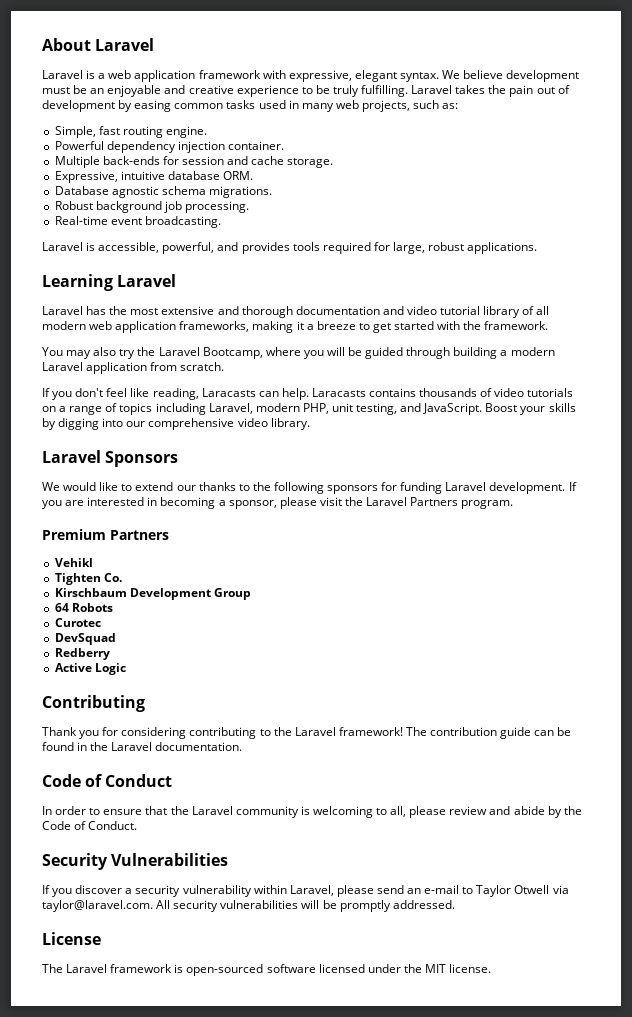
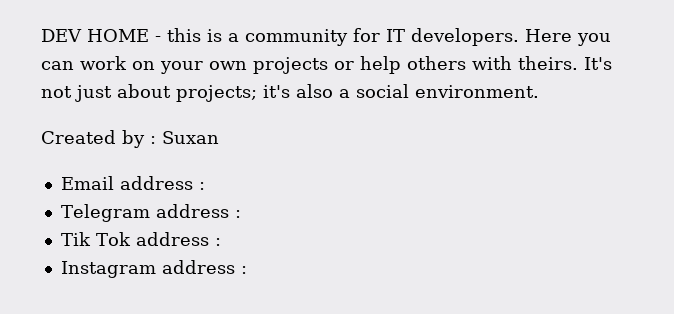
[42,38,155,51] [42,70,580,82] [42,85,570,97] [42,100,459,112] [54,126,207,138] [54,141,284,153] [54,156,334,168] [54,171,253,183] [54,186,272,198] [54,201,249,213] [54,216,221,228] [42,242,538,254] [42,274,177,291] [42,306,550,318] [42,321,549,333] [42,347,555,359] [42,362,225,374] [42,388,574,400] [42,403,576,415] [42,418,310,430] [42,450,179,467] [42,482,577,494] [42,497,514,509] [42,529,169,540] [54,558,93,567] [54,573,122,585] [54,588,251,600] [54,603,113,612] [54,618,101,627] [54,633,116,645] [54,648,110,660] [54,663,126,675] [42,695,145,712] [42,727,572,739] [42,742,243,751] [42,774,173,787] [42,806,582,818] [42,821,138,830] [42,853,229,870] [42,885,569,897] [42,900,455,912] [42,932,101,945] [42,964,492,976] About Laravel // Laravel is a web application framework with expressive, elegant syntax. We believe development must be an enjoyable and creative experience to be truly fulfilling. Laravel takes the pain out of development by easing common tasks used in many web projects, such as: // Simple, fast routing engine. // Powerful dependency injection container. // Multiple back-ends for session and cache storage. // Expressive, intuitive database ORM. // Database agnostic schema migrations. // Robust background job processing. // Real-time event broadcasting. // Laravel is accessible, powerful, and provides tools required for large, robust applications. // Learning Laravel // Laravel has the most extensive and thorough documentation and video tutorial library of all modern web application frameworks, making it a breeze to get started with the framework. // You may also try the Laravel Bootcamp, where you will be guided through building a modern Laravel application from scratch. // If you don't feel like reading, Laracasts can help. Laracasts contains thousands of video tutorials on a range of topics including Laravel, modern PHP, unit testing, and JavaScript. Boost your skills by digging into our comprehensive video library. // Laravel Sponsors // We would like to extend our thanks to the following sponsors for funding Laravel development. If you are interested in becoming a sponsor, please visit the Laravel Partners program. // Premium Partners // Vehikl // Tighten Co. // Kirschbaum Development Group // 64 Robots // Curotec // DevSquad // Redberry // Active Logic // Contributing // Thank you for considering contributing to the Laravel framework! The contribution guide can be found in the Laravel documentation. // Code of Conduct // In order to ensure that the Laravel community is welcoming to all, please review and abide by the Code of Conduct. // Security Vulnerabilities // If you discover a security vulnerability within Laravel, please send an e-mail to Taylor Otwell via taylor@laravel.com. All security vulnerabilities will be promptly addressed. // License // The Laravel framework is open-sourced software licensed under the MIT license. -> [41,28,611,46] [41,56,612,74] [41,84,539,102] [41,130,219,148] [60,176,205,190] [60,204,241,222] [60,232,221,246] [60,260,247,278] DEV HOME - this is a community for IT developers. Here you can work on your own projects or help others with theirs. It's not just about projects; it's also a social environment. // Created by : Suxan // Email address : // Telegram address : // Tik Tok address : // Instagram address :

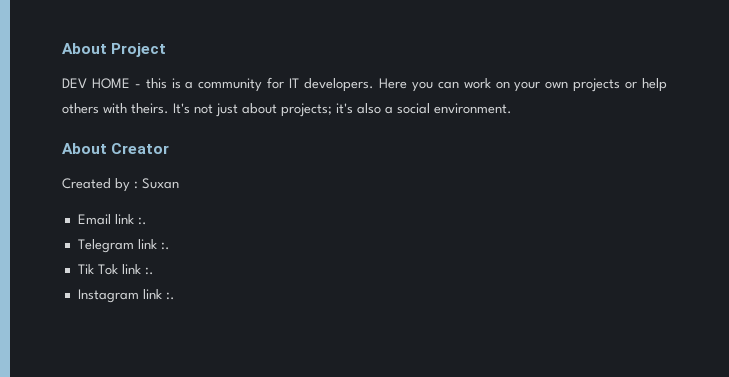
(41, 35) none -> [62,43,167,57] About Project //
(539, 91) none -> [62,143,170,154] // About Creator
[119,176,205,190] address : -> [114,214,147,225] link :.
[155,204,241,218] address : -> [137,239,170,250] link :.
[135,232,221,246] address : -> [121,264,154,275] link :.
[161,260,247,274] address : -> [142,289,175,300] link :.

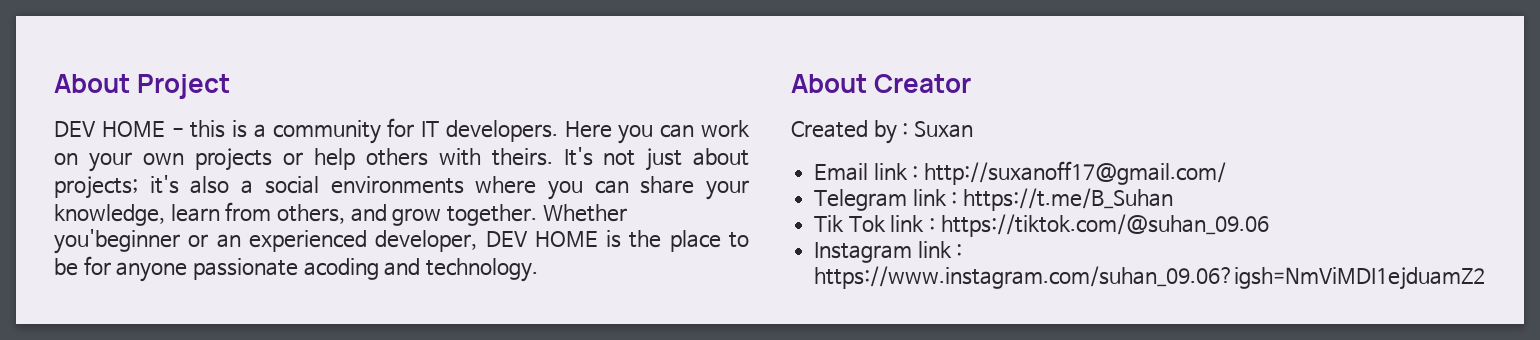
[434,103,512,114] environment. -> [330,176,749,200] [54,202,627,226] [54,229,750,254] [54,256,538,282] environments where you can share your knowledge, learn from others, and grow together. Whether you'beginner or an experienced developer, DEV HOME is the place to be for anyone passionate acoding and technology.
[137,217,147,225] :. -> [912,161,1227,185] : http://suxanoff17@gmail.com/
[160,242,170,250] :. -> [951,188,1174,211] : https://t.me/B_Suhan
[144,267,154,275] :. -> [929,214,1269,237] : https://tiktok.com/@suhan_09.06
[165,292,175,300] :. -> [956,244,963,257] [814,266,1486,290] : https://www.instagram.com/suhan_09.06?igsh=NmViMDI1ejduamZ2

